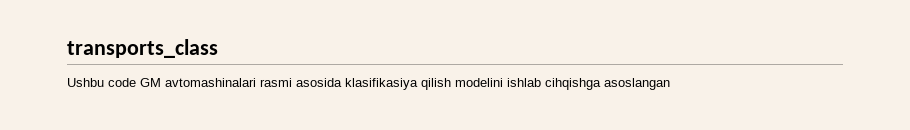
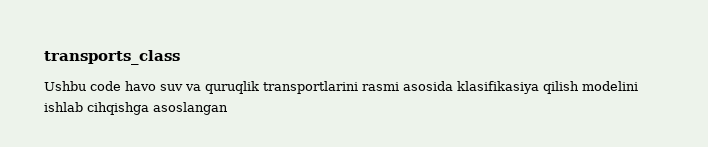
[140,78,256,87] GM avtomashinalari -> [125,81,358,94] havo suv va quruqlik transportlarini

